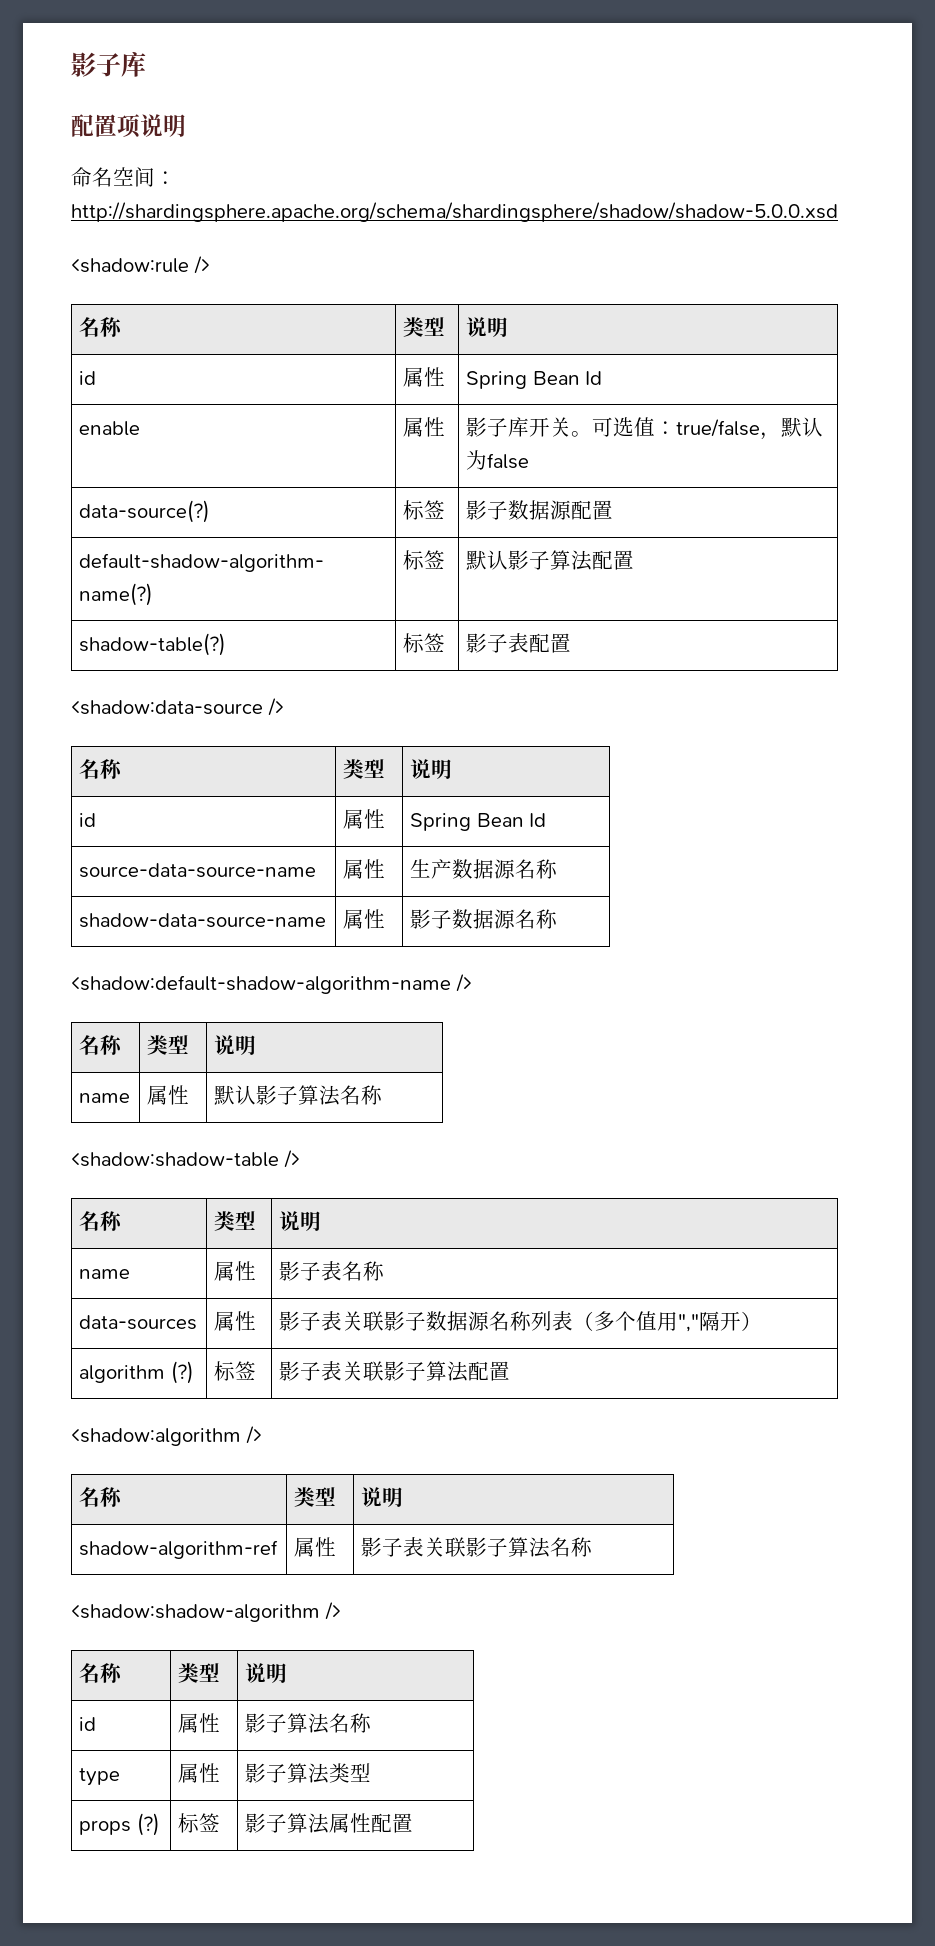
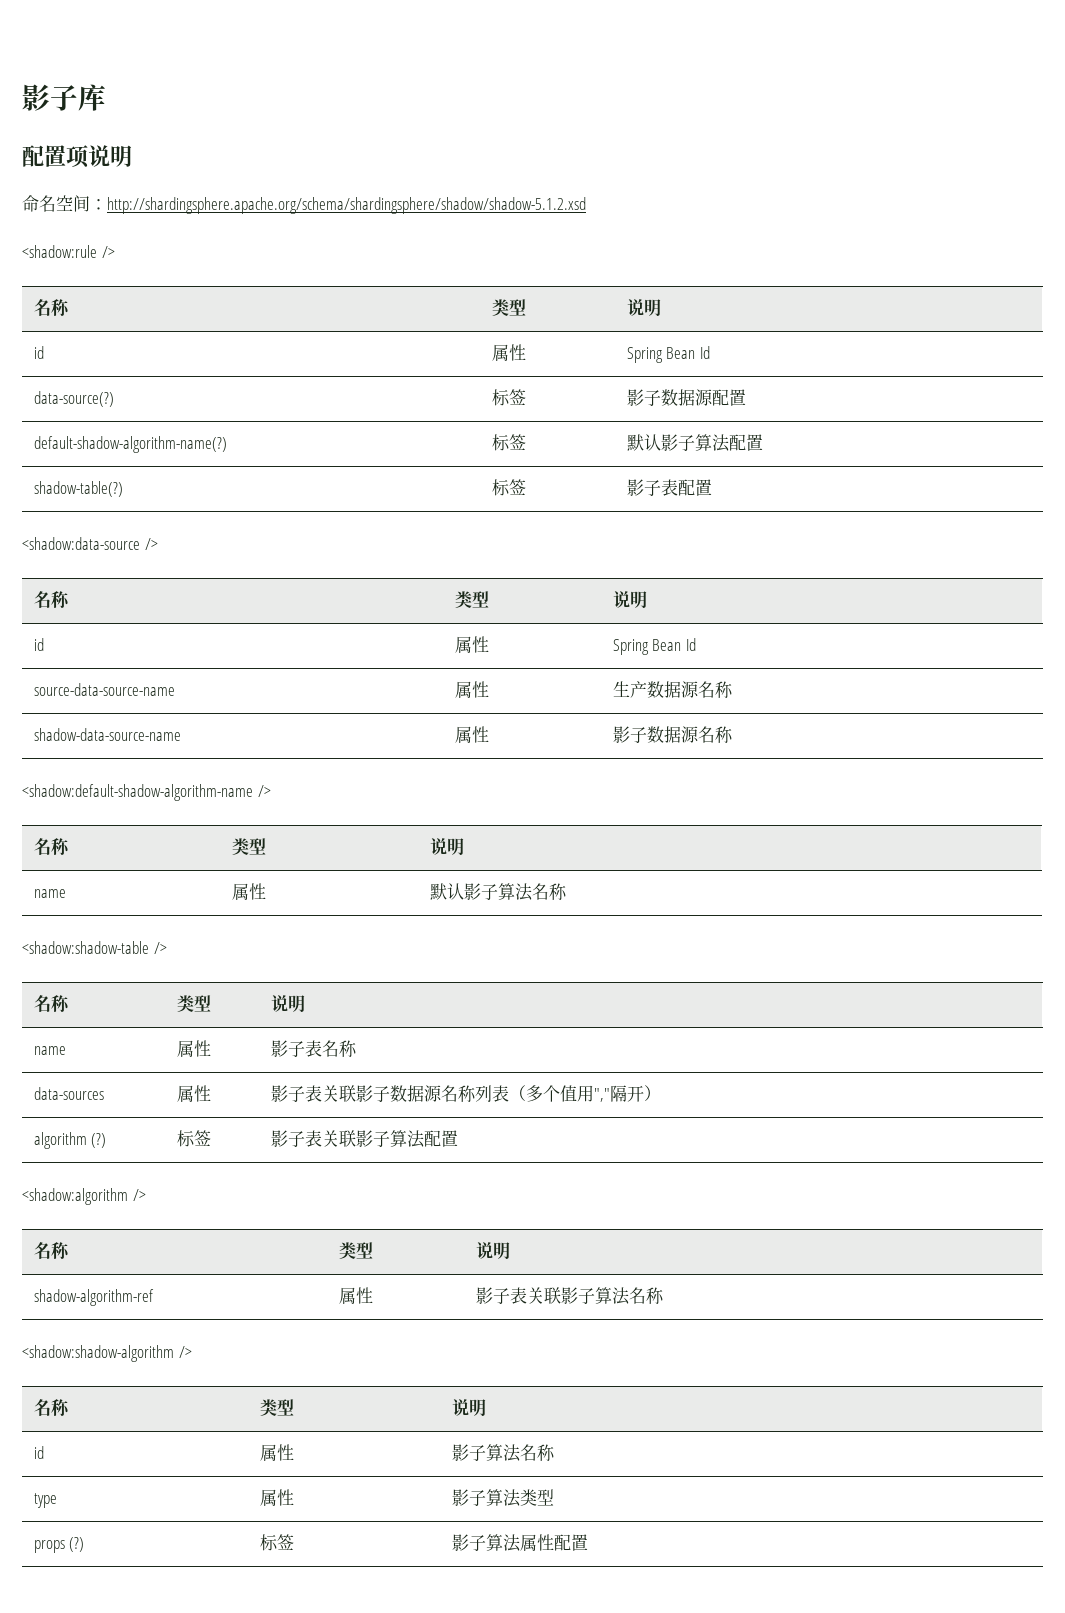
[71,202,838,222] http://shardingsphere.apache.org/schema/shardingsphere/shadow/shadow-5.0.0.xsd -> [107,197,586,214] http://shardingsphere.apache.org/schema/shardingsphere/shadow/shadow-5.1.2.xsd
[79,421,141,436] [403,417,446,437] [466,417,824,440] [466,450,530,470] // enable | 属性 | 影子库开关。可选值：true/false，默认为false -> (710, 352) none

